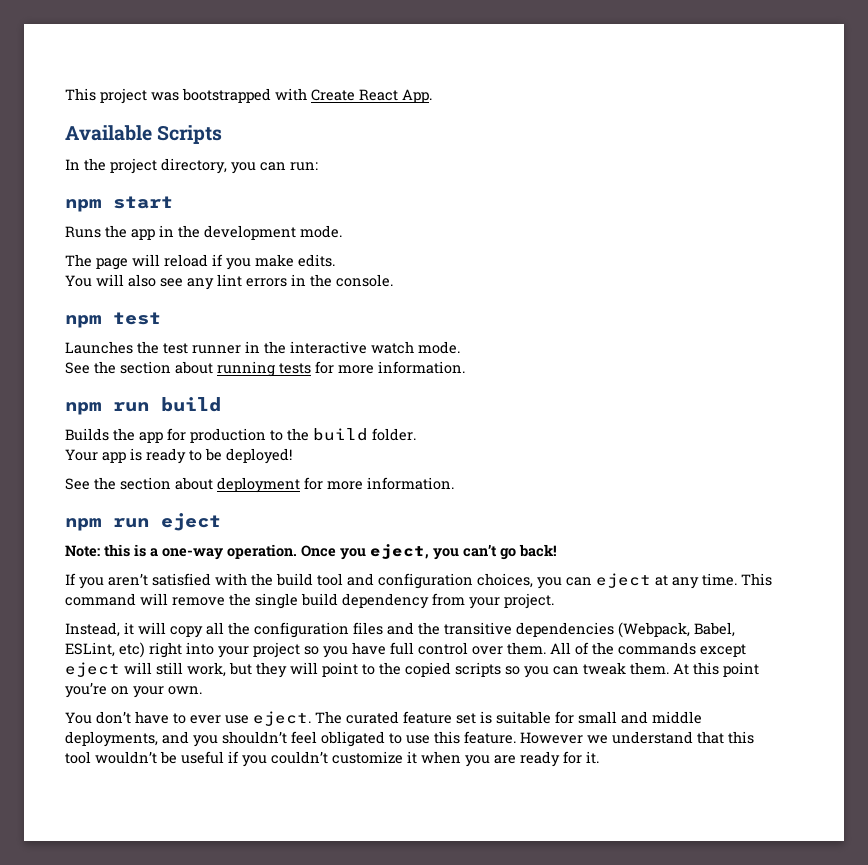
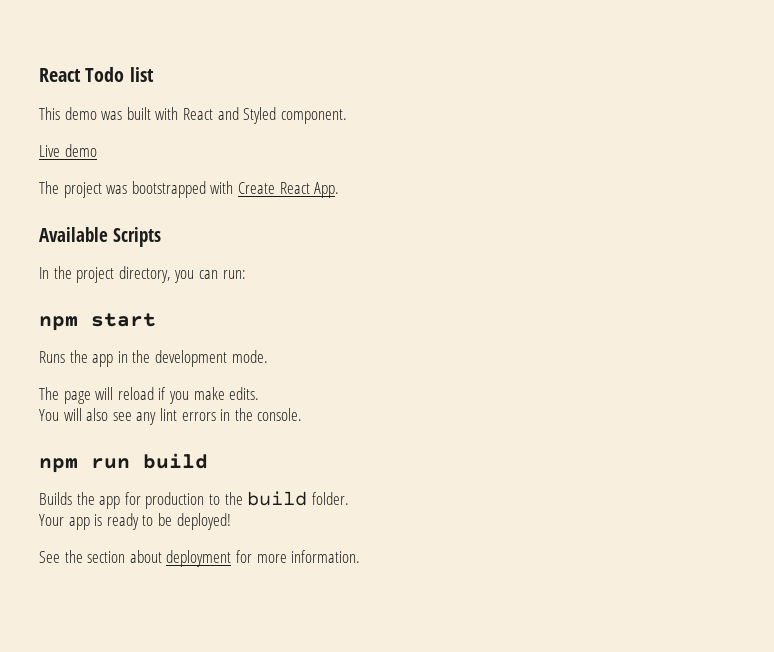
[65,88,96,101] This -> [39,67,154,82] [39,107,347,124] [39,144,97,157] [39,181,59,194] React Todo list // This demo was built with React and Styled component. // Live demo // The
[65,312,161,328] [65,341,460,354] [65,361,465,377] // npm test // Launches the test runner in the interactive watch mode. // See the section about running tests for more information. -> (303, 414) none
[65,513,221,531] [65,544,557,560] [65,573,772,589] [65,593,554,609] [65,622,735,638] [65,642,746,658] [65,662,759,678] [65,682,202,698] [65,711,702,726] [65,731,754,747] [65,751,599,767] // npm run eject // Note: this is a one-way operation. Once you eject, you can’t go back! // If you aren’t satisfied with the build tool and configuration choices, you can eject at any time. This command will remove the single build dependency from your project. // Instead, it will copy all the configuration files and the transitive dependencies (Webpack, Babel, ESLint, etc) right into your project so you have full control over them. All of the commands except eject will still work, but they will point to the copied scripts so you can tweak them. At this point you’re on your own. // You don’t have to ever use eject. The curated feature set is suitable for small and middle deployments, and you shouldn’t feel obligated to use this feature. However we understand that this tool wouldn’t be useful if you couldn’t customize it when you are ready for it. -> (361, 556) none

